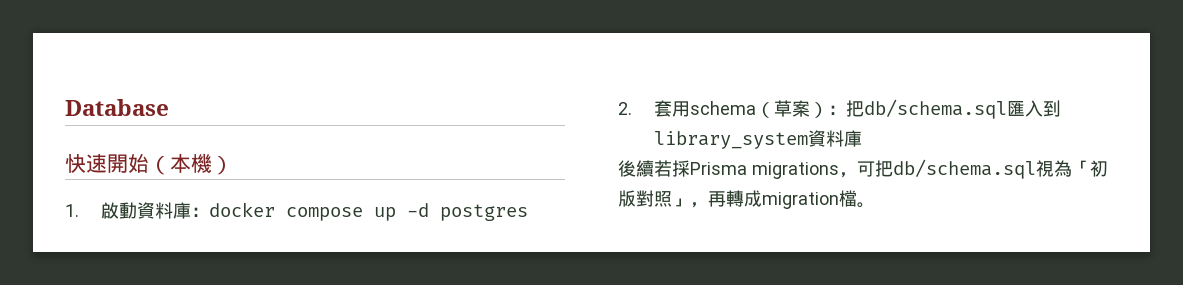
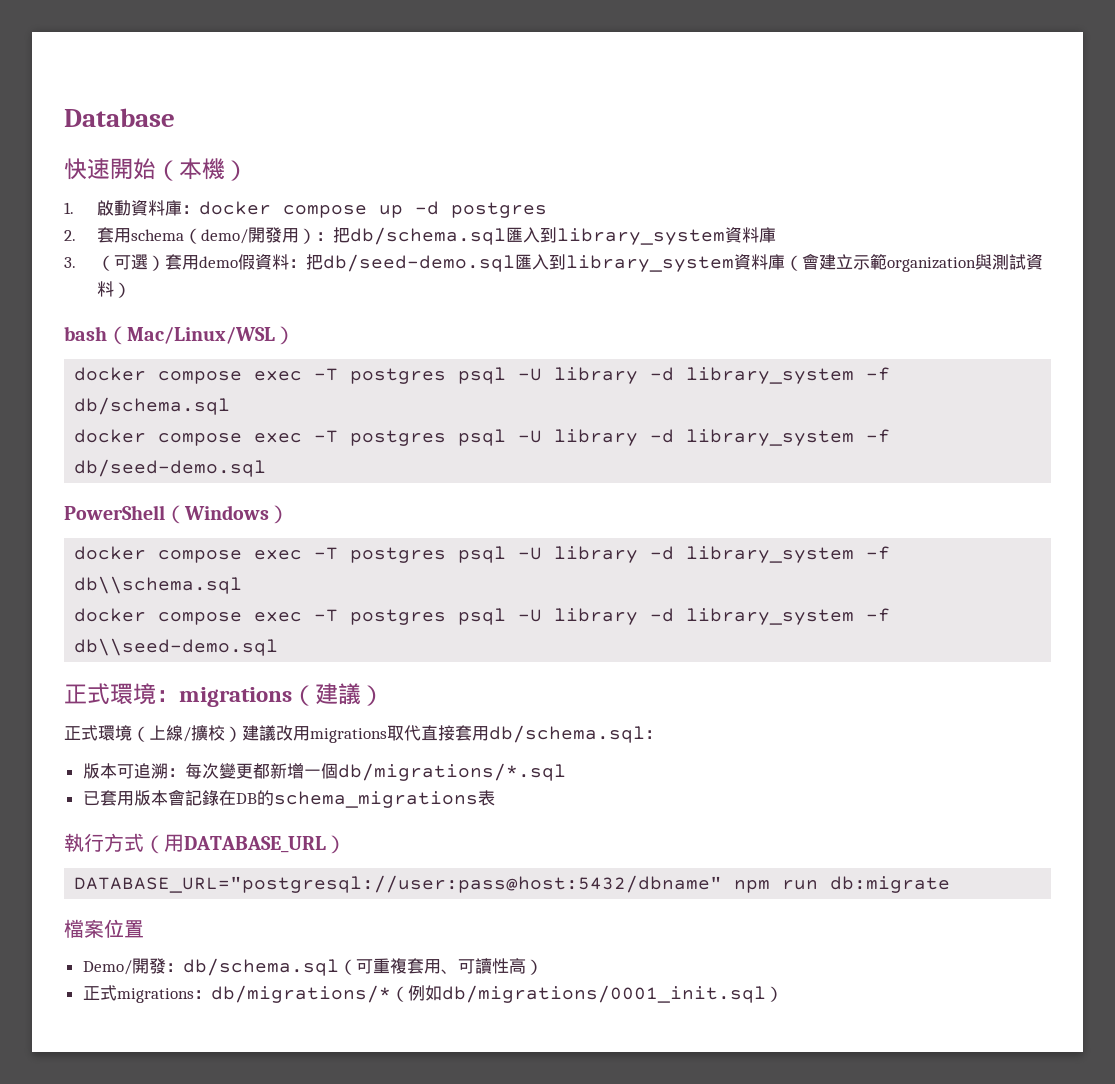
[773,100,810,117] 草案 -> [200,227,299,244] demo/開發用
[618,159,1108,179] [618,190,875,209] 後續若採Prisma migrations，可把db/schema.sql視為「初版對照」，再轉成migration檔。 -> [64,253,1043,272] [96,281,131,298] [64,326,295,345] [74,367,891,384] [74,397,231,415] [74,429,891,446] [74,459,267,477] [64,505,289,524] [74,546,891,563] [74,576,243,594] [74,608,891,625] [74,638,279,656] [64,683,384,707] [64,725,662,743] [82,763,566,781] [82,789,495,808] [64,833,346,854] [74,875,951,893] [64,919,144,938] [82,958,543,976] [82,985,783,1003] 3.（可選）套用demo假資料：把db/seed-demo.sql匯入到library_system資料庫（會建立示範organization與測試資料） // bash（Mac/Linux/WSL） // docker compose exec -T postgres psql -U library -d library_system -f db/schema.sql // docker compose exec -T postgres psql -U library -d library_system -f db/seed-demo.sql // PowerShell（Windows） // docker compose exec -T postgres psql -U library -d library_system -f db\\schema.sql // docker compose exec -T postgres psql -U library -d library_system -f db\\seed-demo.sql // 正式環境：migrations（建議） // 正式環境（上線/擴校）建議改用migrations取代直接套用db/schema.sql： // 版本可追溯：每次變更都新增一個db/migrations/*.sql // 已套用版本會記錄在DB的schema_migrations表 // 執行方式（用DATABASE_URL） // DATABASE_URL="postgresql://user:pass@host:5432/dbname" npm run db:migrate // 檔案位置 // Demo/開發：db/schema.sql（可重複套用、可讀性高） // 正式migrations：db/migrations/*（例如db/migrations/0001_init.sql）

